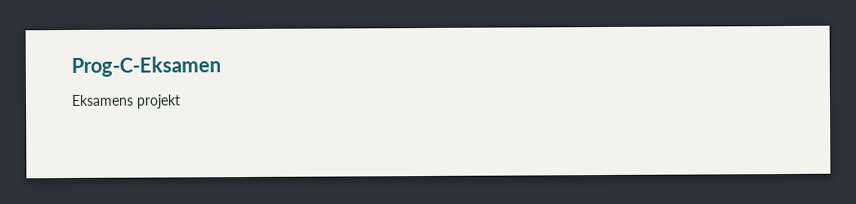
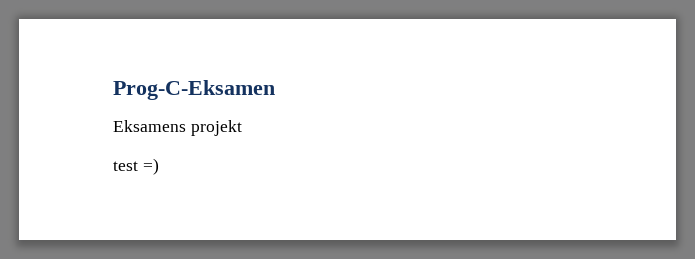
(181, 101) none -> [113,158,159,175] // test =)

